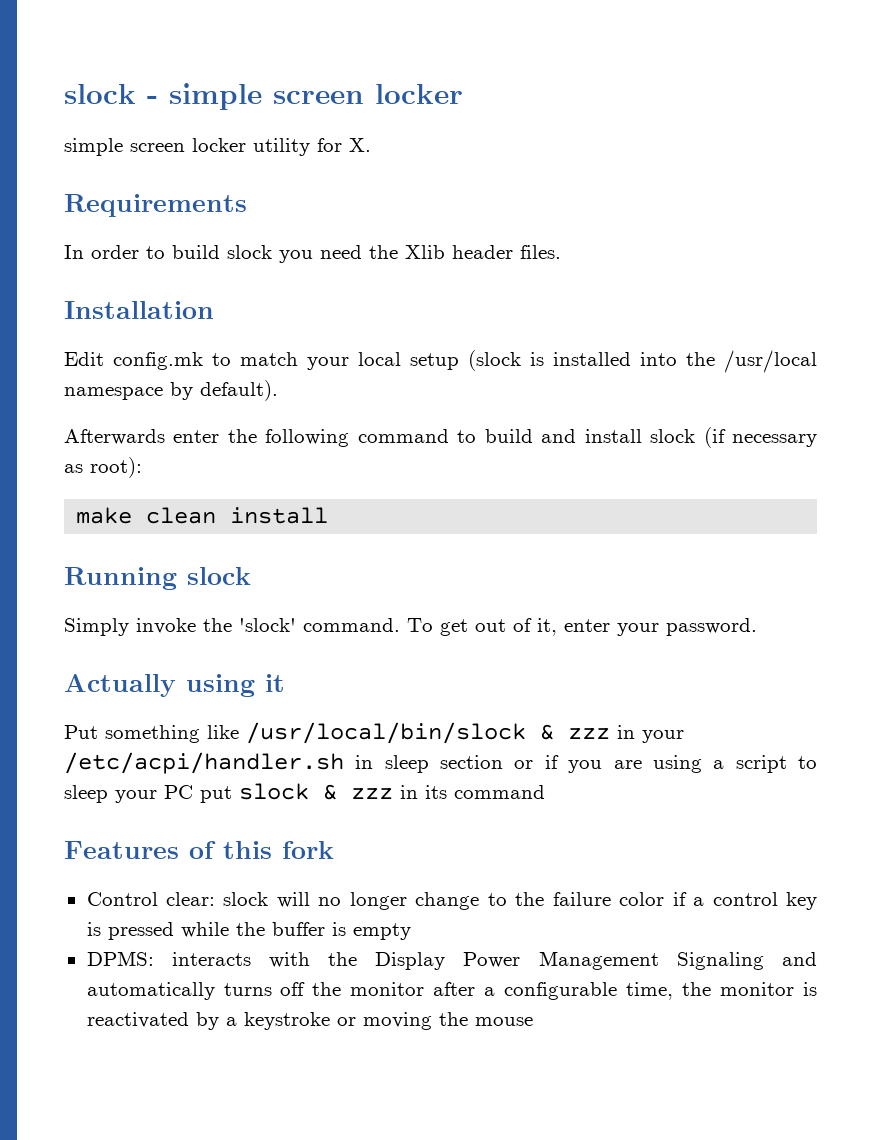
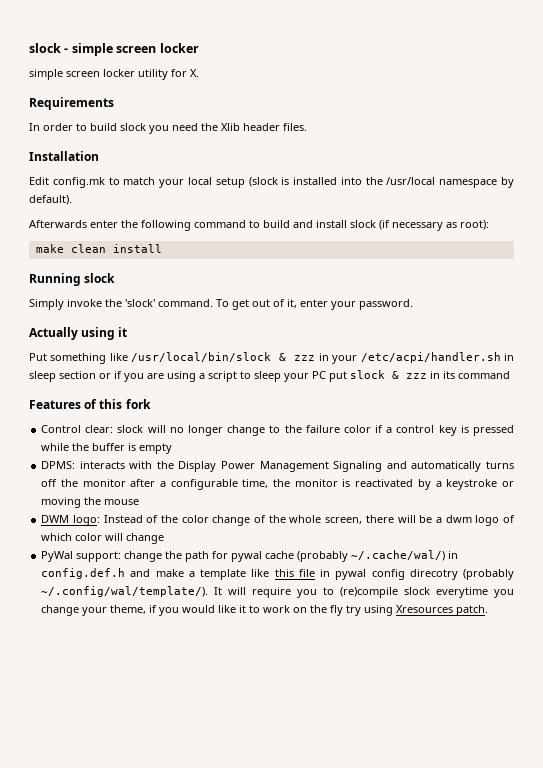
(533, 1021) none -> [41,515,515,526] [41,533,165,544] [41,550,459,562] [41,568,514,580] [41,586,514,598] [41,605,489,616] // DWM logo: Instead of the color change of the whole screen, there will be a dwm logo of which color will change // PyWal support: change the path for pywal cache (probably ~/.cache/wal/) in config.def.h and make a template like this file in pywal config direcotry (probably ~/.config/wal/template/). It will require you to (re)compile slock everytime you change your theme, if you would like it to work on the fly try using Xresources patch.

